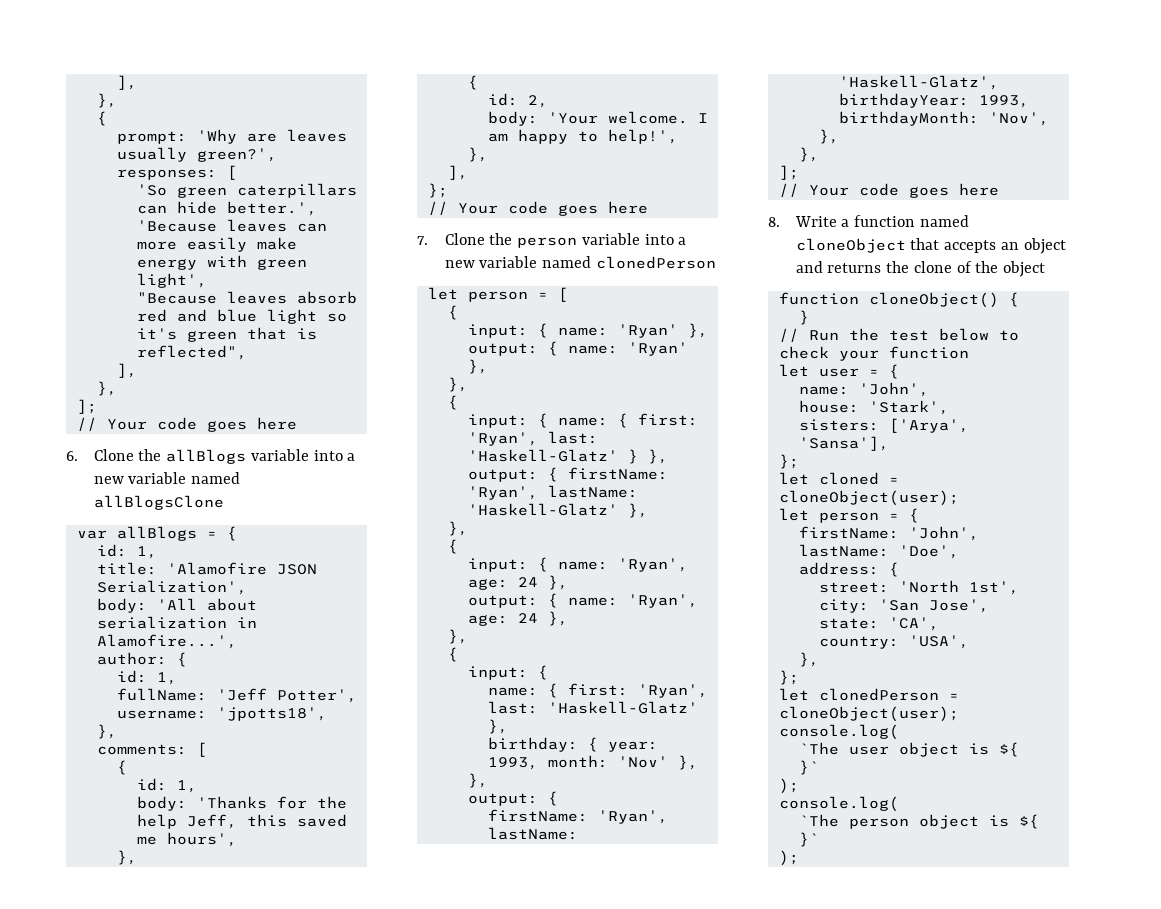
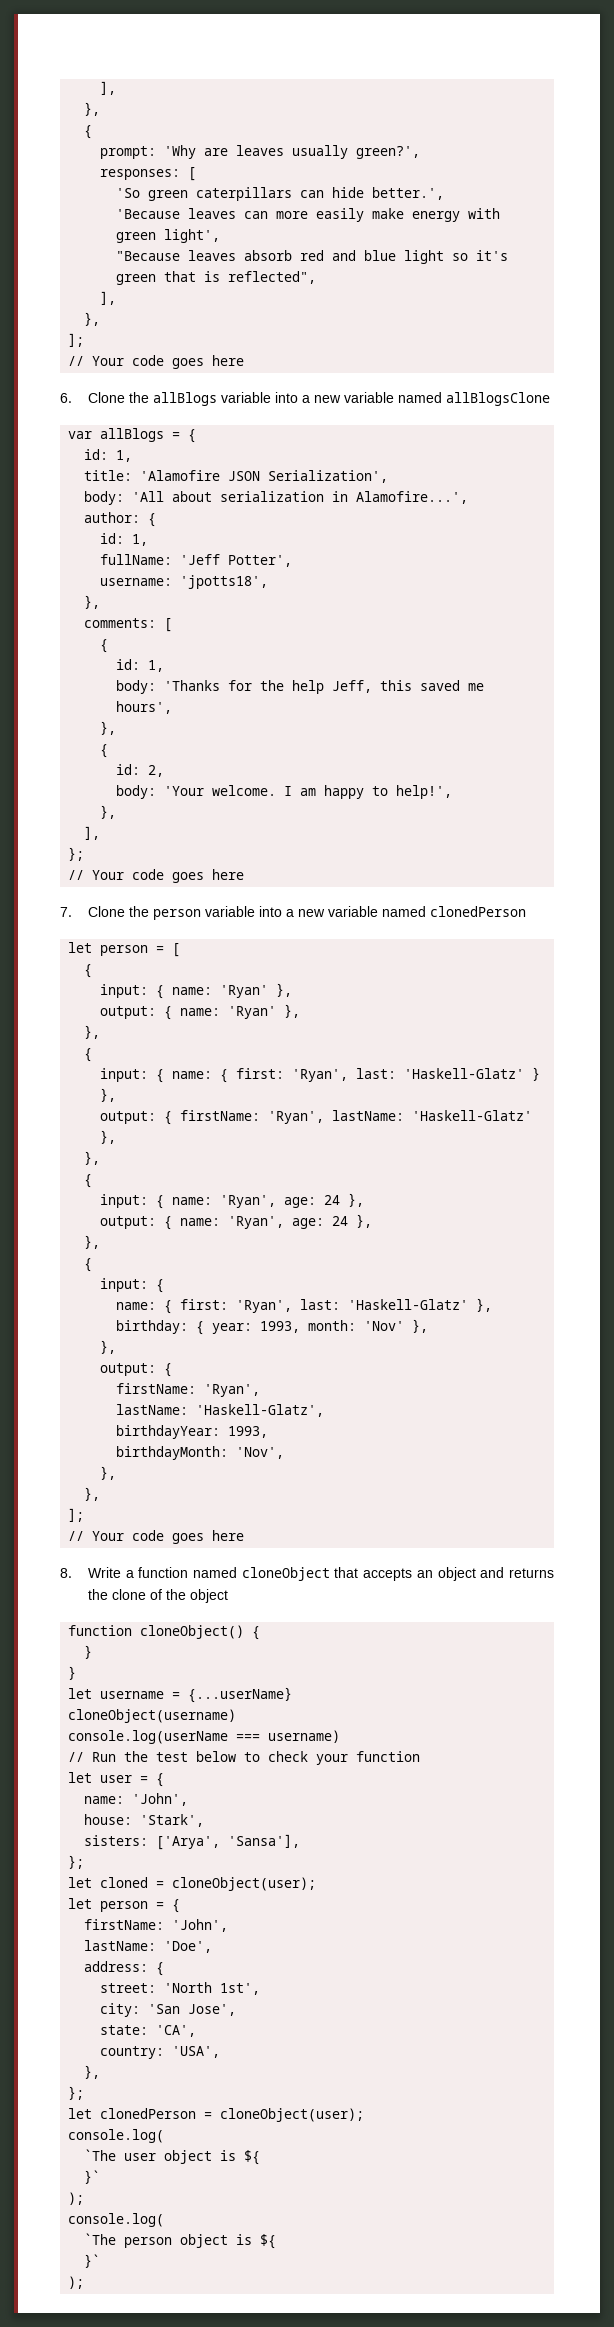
(809, 317) none -> [68,1666,77,1680] [68,1687,293,1703] [68,1709,237,1723] [68,1730,341,1744] // } // let username = {...userName} // cloneObject(username) // console.log(userName === username)

